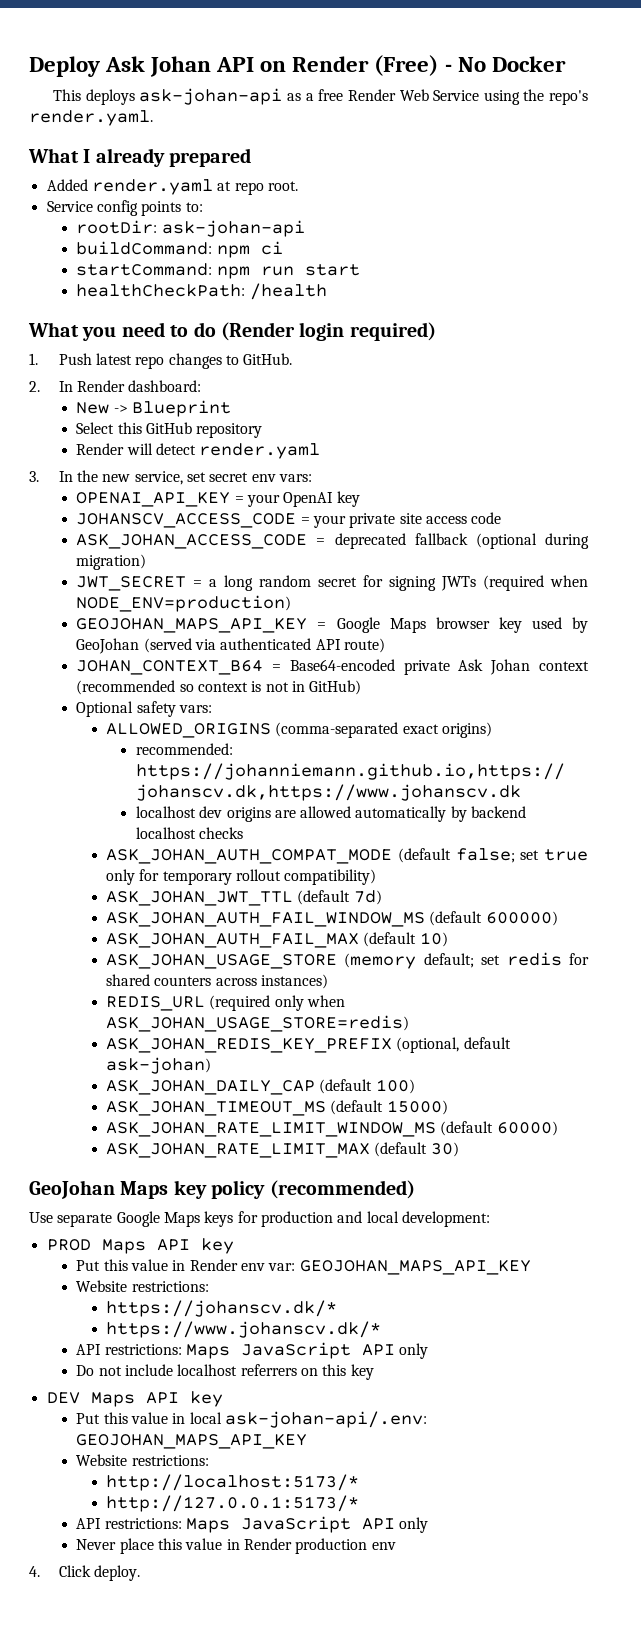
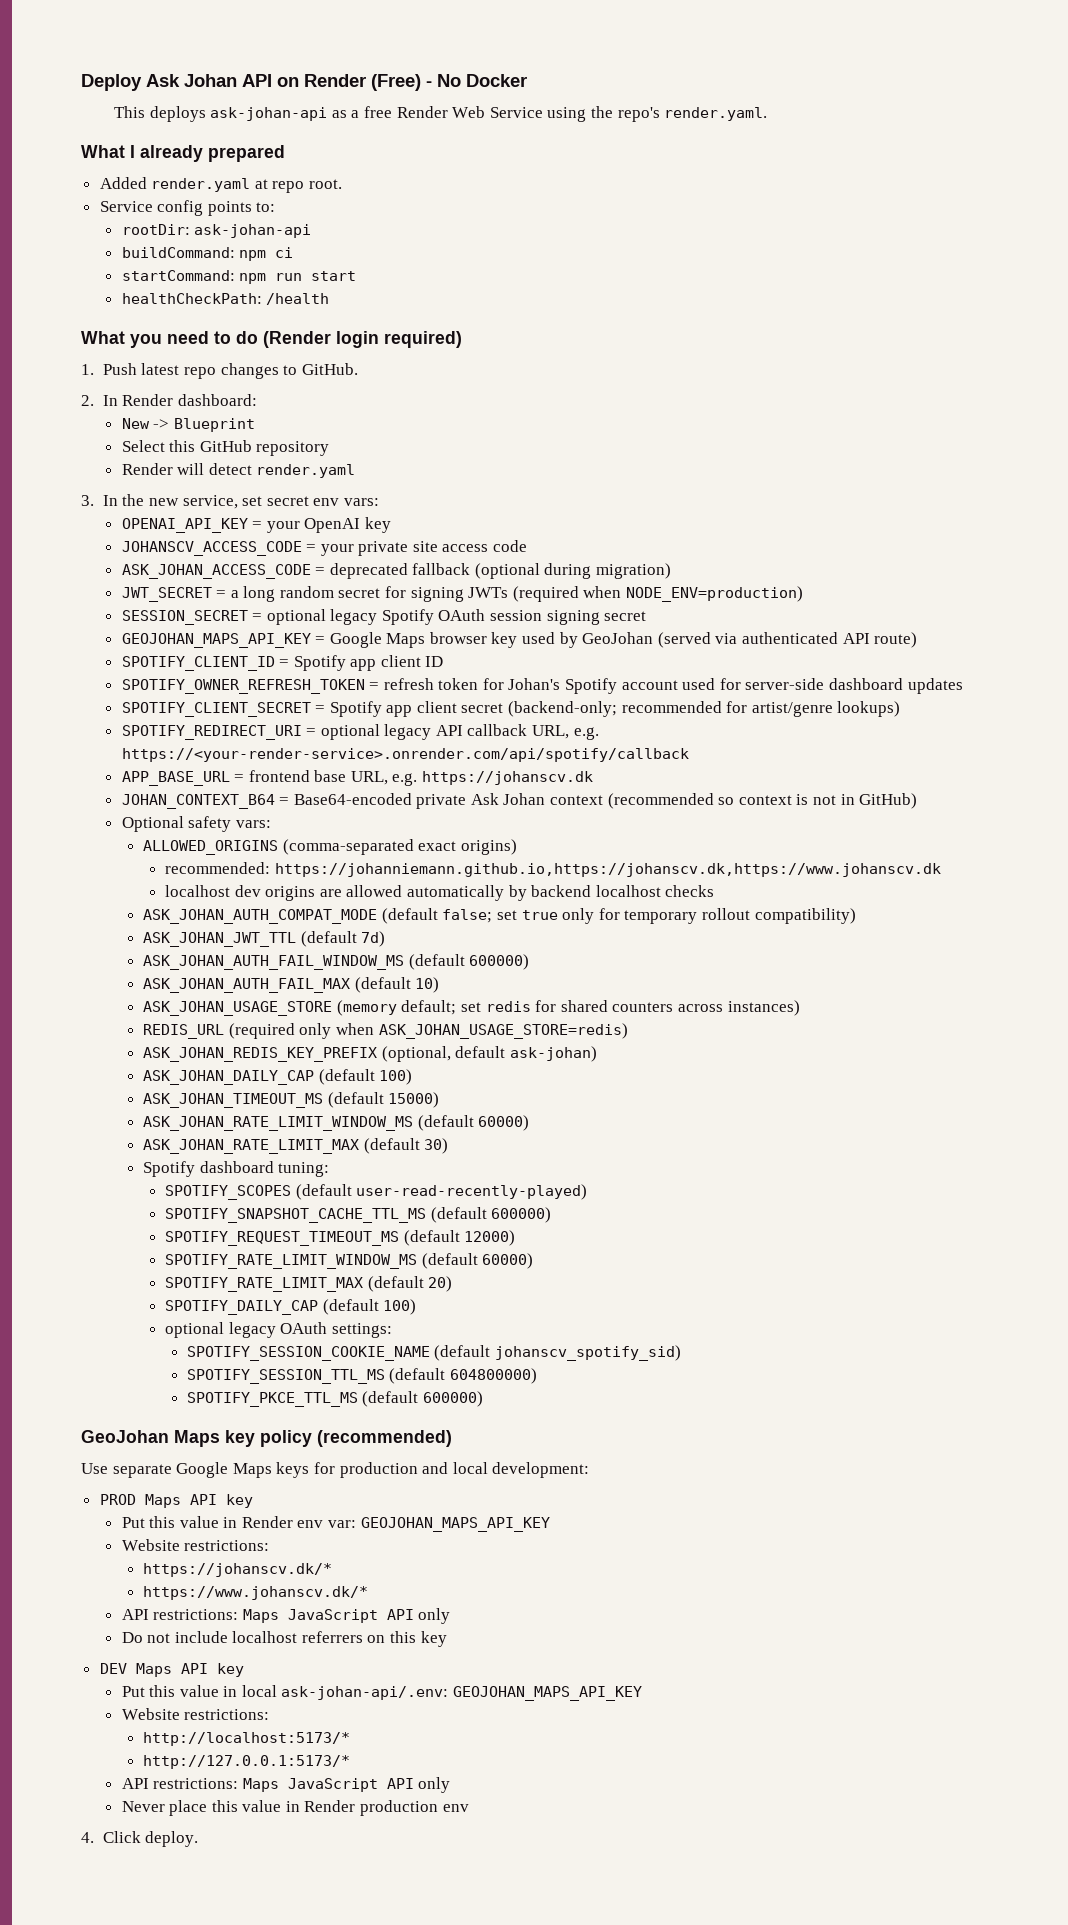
(292, 603) none -> [121,609,647,625] // SESSION_SECRET = optional legacy Spotify OAuth session signing secret
(385, 645) none -> [121,655,444,671] [121,678,963,694] [121,701,901,717] [121,724,599,740] [121,748,689,762] [121,770,594,786] // SPOTIFY_CLIENT_ID = Spotify app client ID // SPOTIFY_OWNER_REFRESH_TOKEN = refresh token for Johan's Spotify account used for server-side dashboard updates // SPOTIFY_CLIENT_SECRET = Spotify app client secret (backend-only; recommended for artist/genre lookups) // SPOTIFY_REDIRECT_URI = optional legacy API callback URL, e.g. https://<your-render-service>.onrender.com/api/spotify/callback // APP_BASE_URL = frontend base URL, e.g. https://johanscv.dk
(459, 1149) none -> [143,1161,330,1177] [165,1184,588,1200] [165,1207,552,1223] [165,1230,516,1246] [165,1253,534,1269] [165,1276,453,1292] [165,1299,417,1315] [165,1322,392,1338] [186,1345,682,1361] [186,1368,538,1384] [186,1391,484,1407] // Spotify dashboard tuning: // SPOTIFY_SCOPES (default user-read-recently-played) // SPOTIFY_SNAPSHOT_CACHE_TTL_MS (default 600000) // SPOTIFY_REQUEST_TIMEOUT_MS (default 12000) // SPOTIFY_RATE_LIMIT_WINDOW_MS (default 60000) // SPOTIFY_RATE_LIMIT_MAX (default 20) // SPOTIFY_DAILY_CAP (default 100) // optional legacy OAuth settings: // SPOTIFY_SESSION_COOKIE_NAME (default johanscv_spotify_sid) // SPOTIFY_SESSION_TTL_MS (default 604800000) // SPOTIFY_PKCE_TTL_MS (default 600000)

